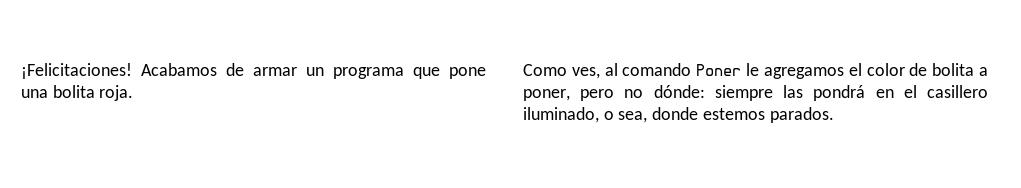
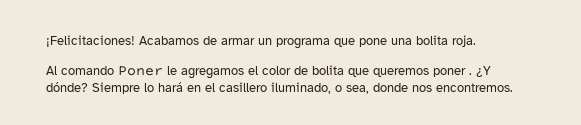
[523,63,618,79] Como ves, al -> [46,66,57,75] Al
[979,67,988,76] [523,85,866,101] a poner, pero no dónde: siempre las pondrá -> [348,66,491,77] [46,82,183,94] que queremos poner . ¿Y dónde? Siempre lo hará
[702,107,834,123] estemos parados. -> [412,83,513,92] nos encontremos.

